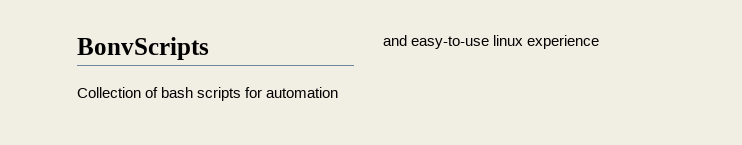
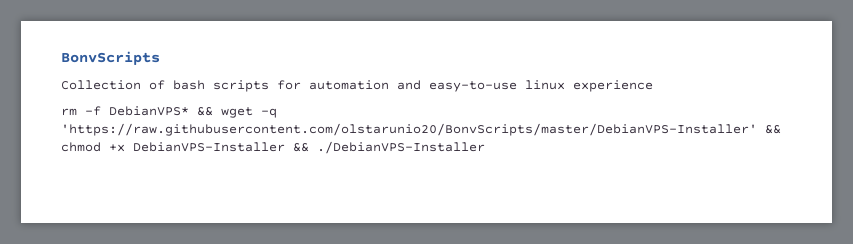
(600, 42) none -> [61,106,277,118] [61,123,781,136] [61,141,485,154] // rm -f DebianVPS* && wget -q 'https://raw.githubusercontent.com/olstarunio20/BonvScripts/master/DebianVPS-Installer' && chmod +x DebianVPS-Installer && ./DebianVPS-Installer

